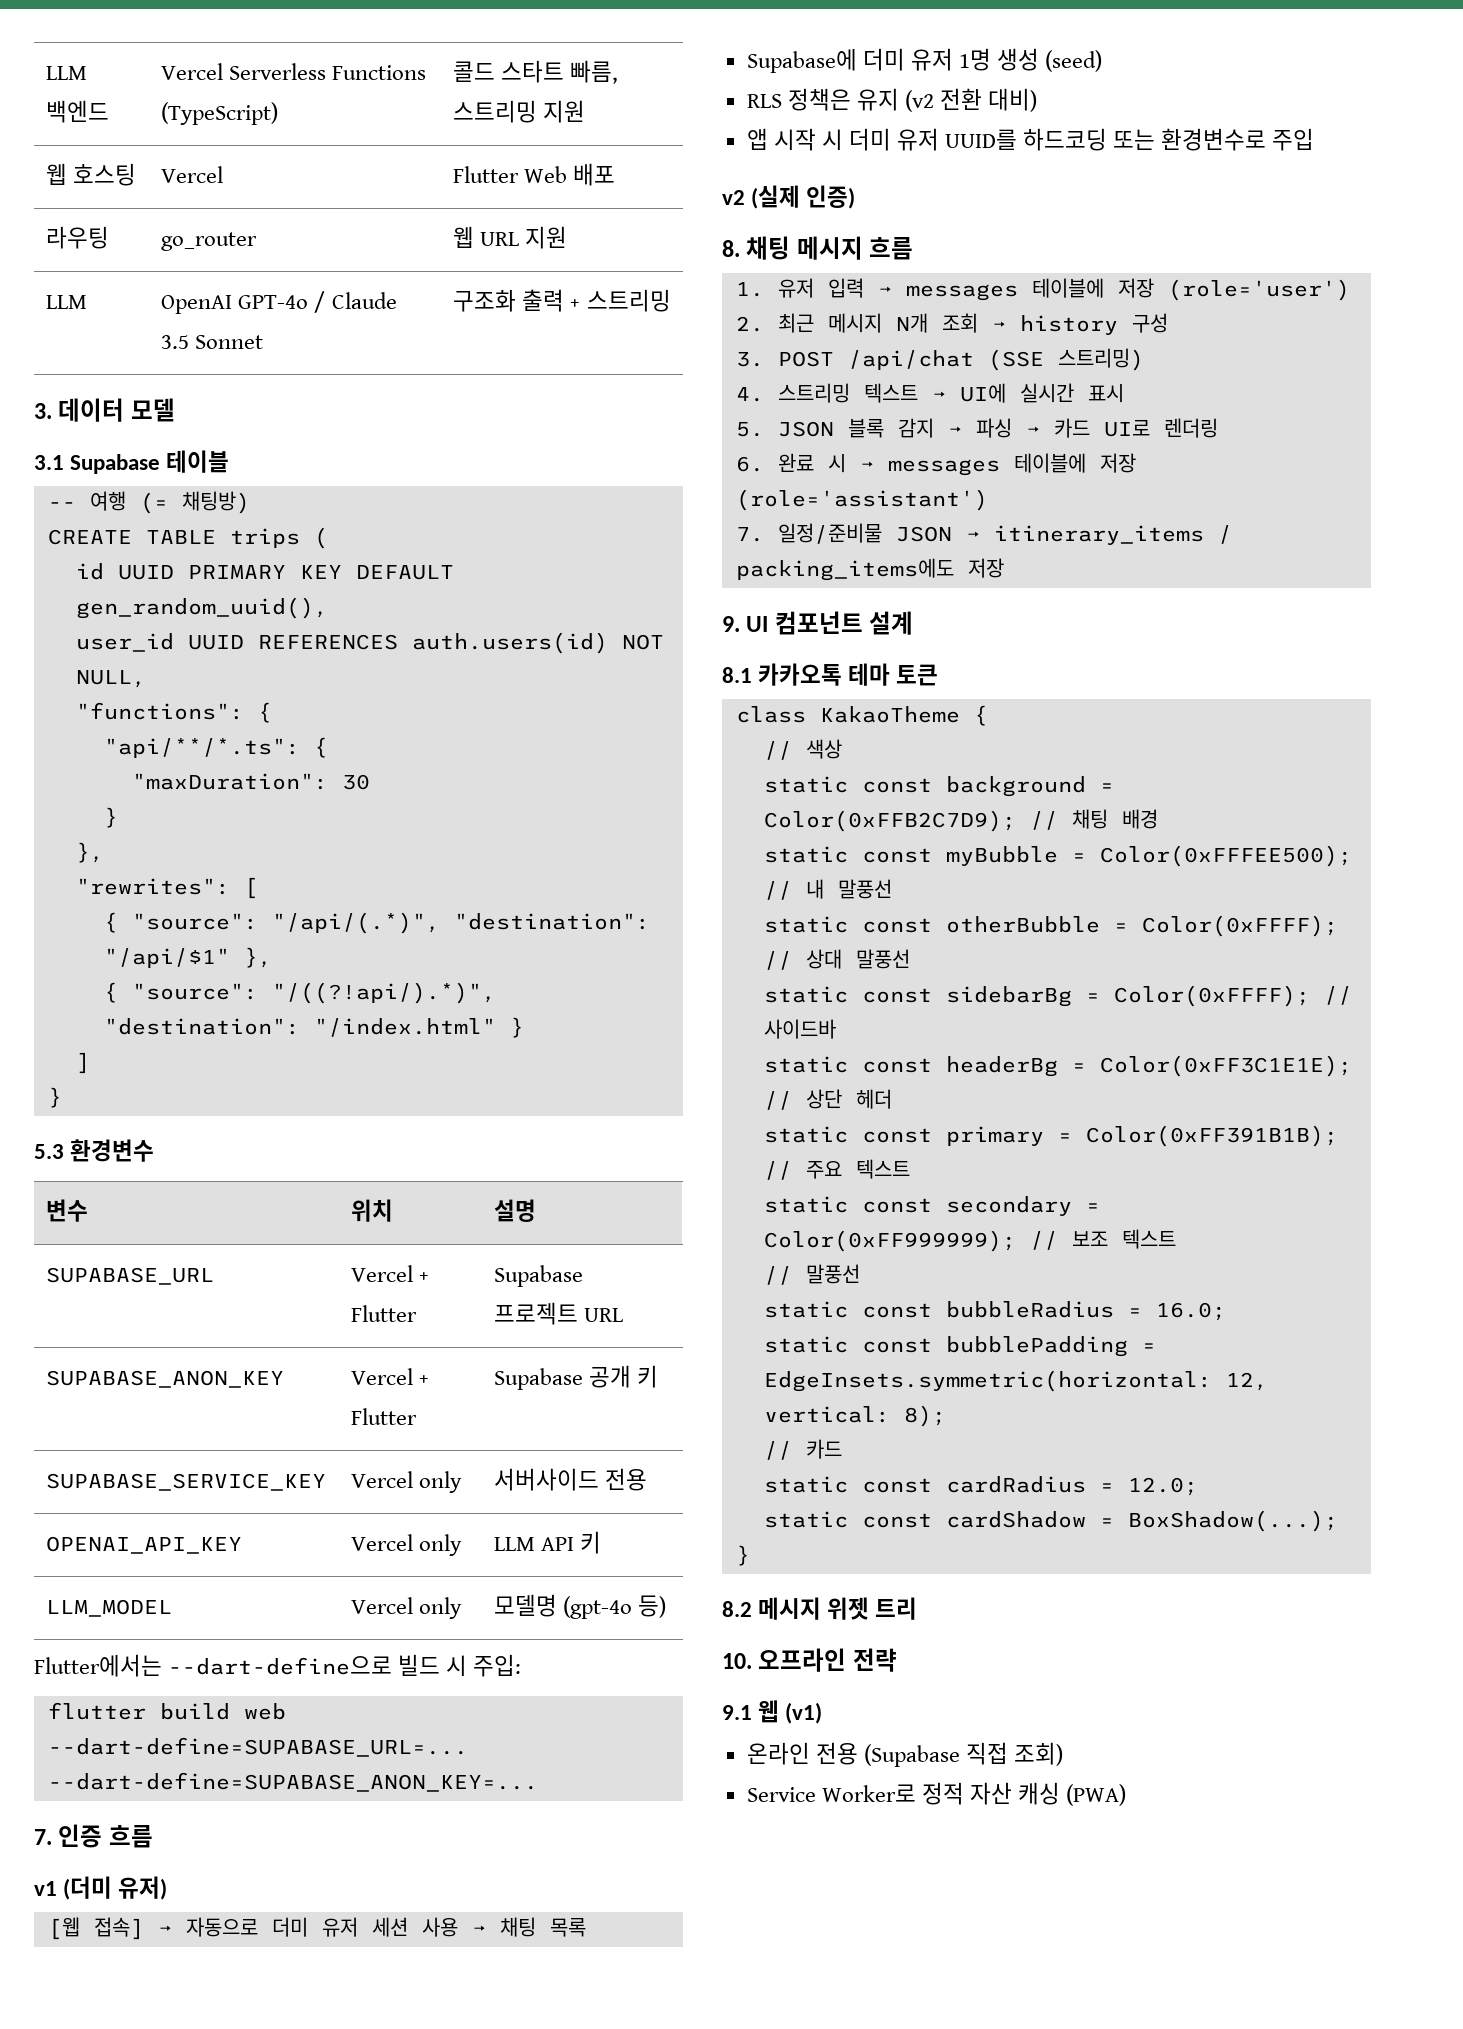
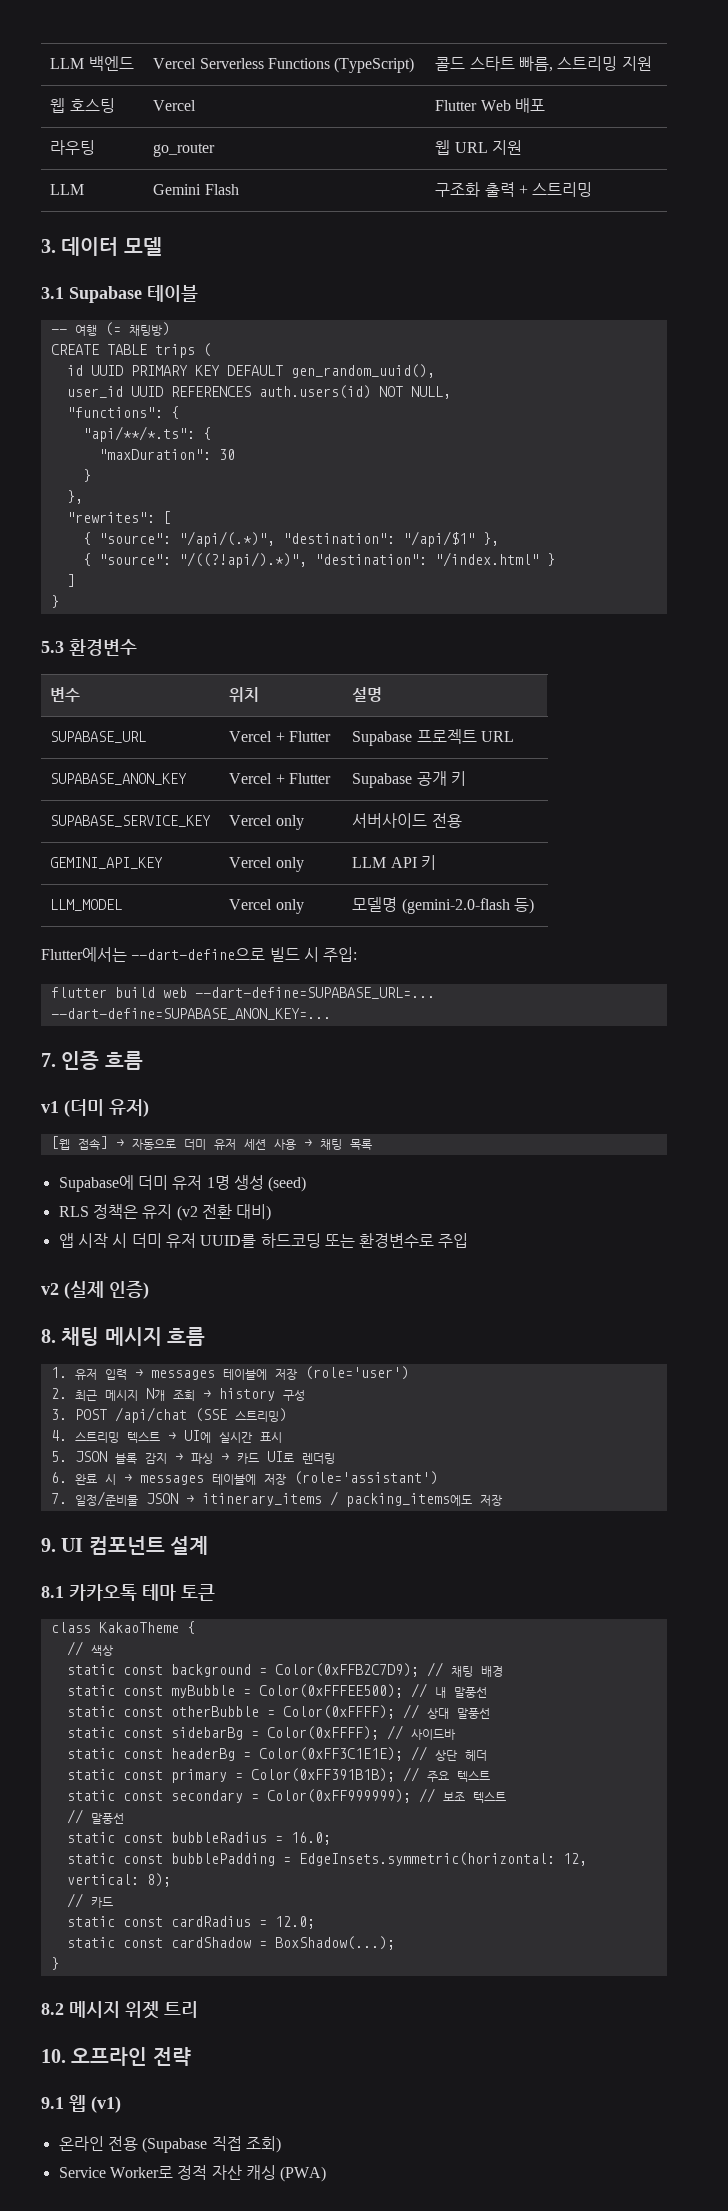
[161,291,397,314] [161,335,264,349] OpenAI GPT-4o / Claude 3.5 Sonnet -> [153,184,239,195] Gemini Flash
[46,1536,243,1554] OPENAI_API_KEY -> [50,857,164,869] GEMINI_API_KEY
[563,1596,633,1619] (gpt-4o -> [401,898,510,914] (gemini-2.0-flash

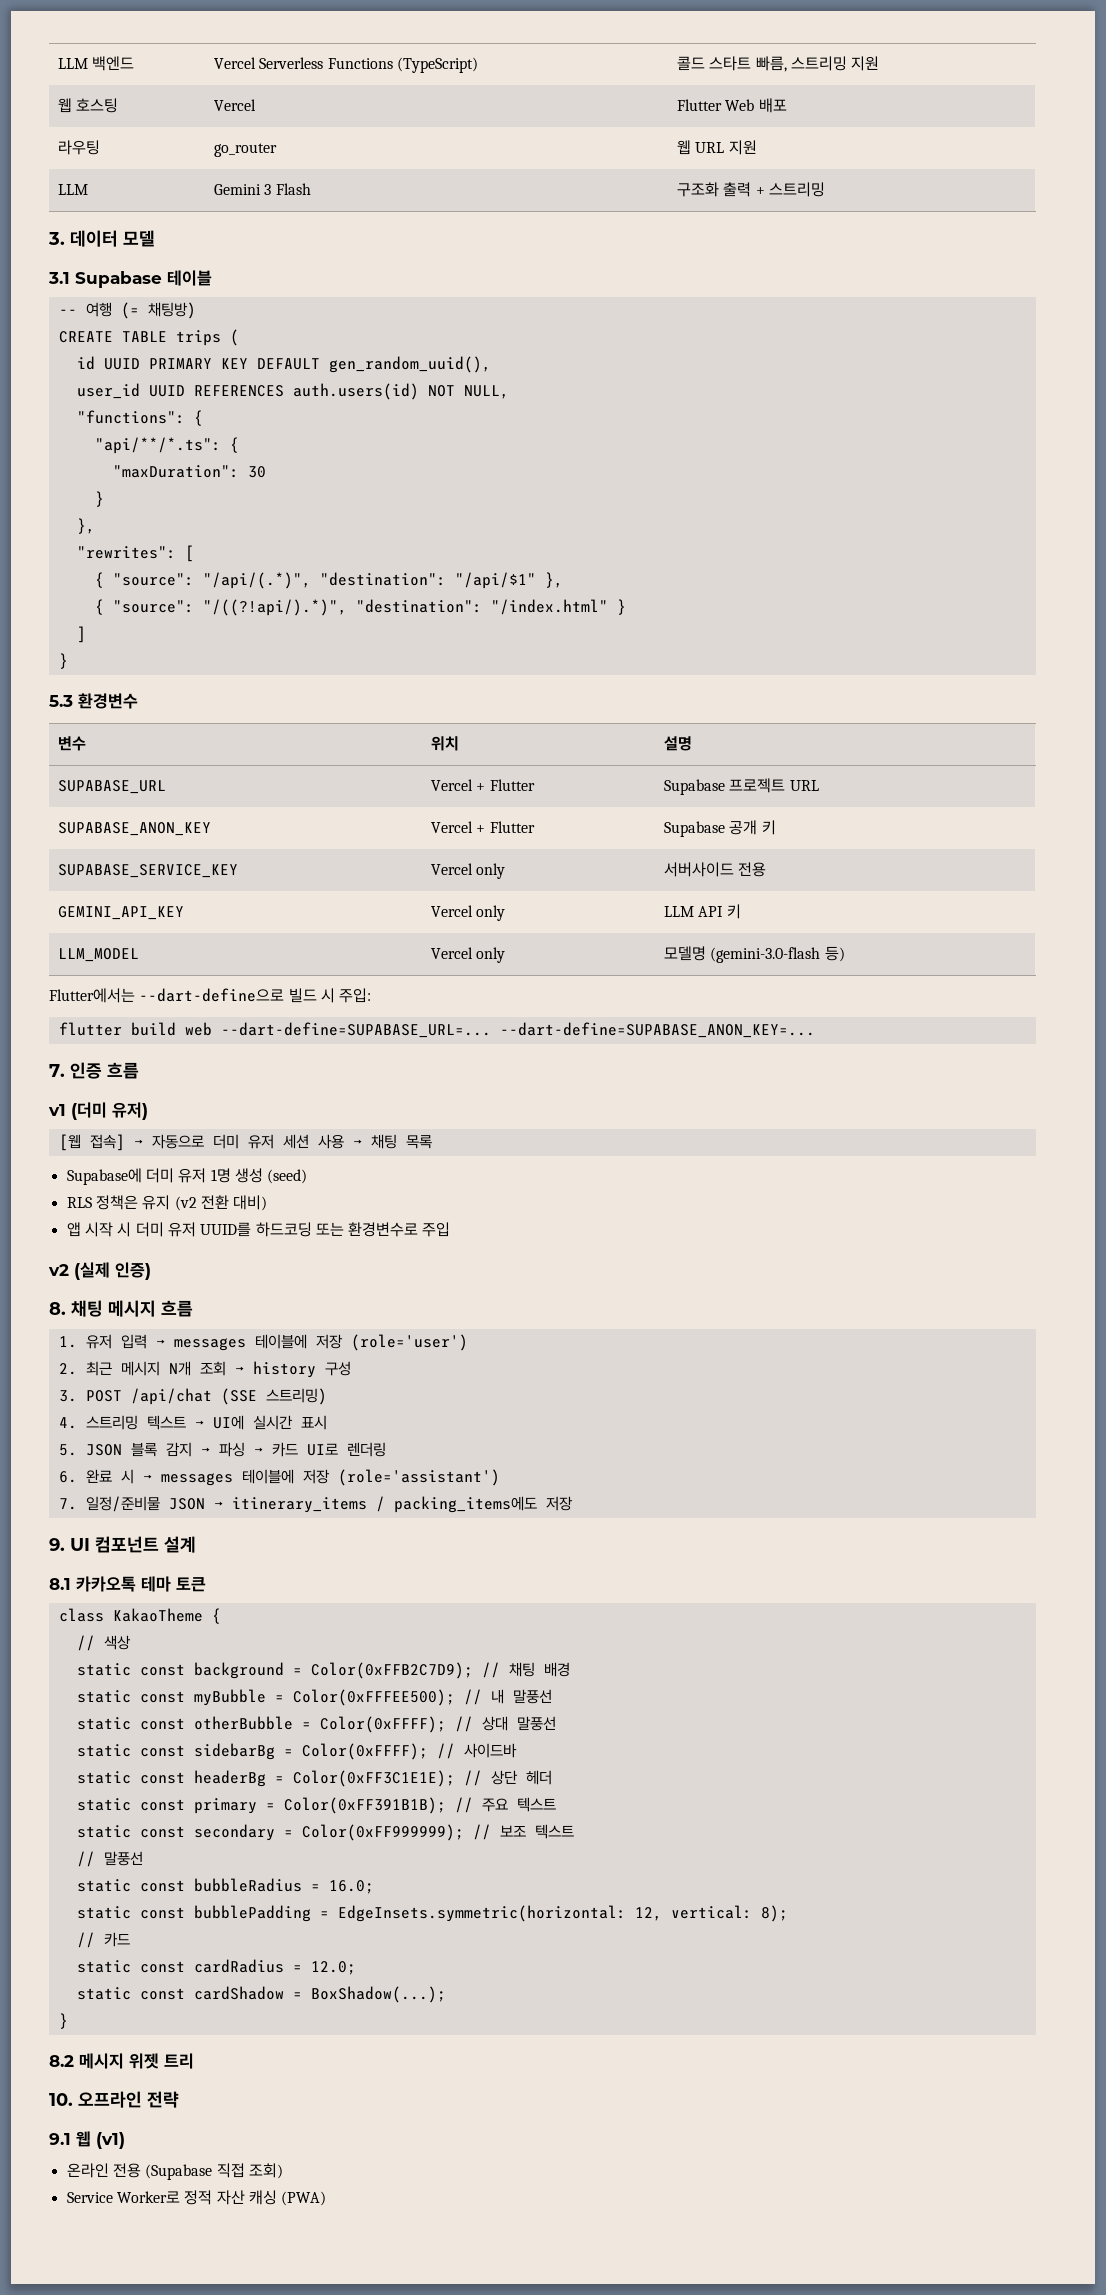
(202, 189) none -> [264,184,272,195] 3
[401,898,510,914] (gemini-2.0-flash -> [710,947,821,963] (gemini-3.0-flash

